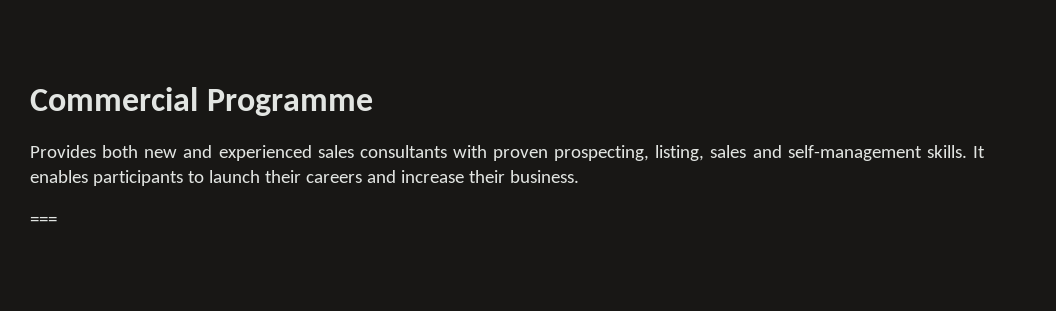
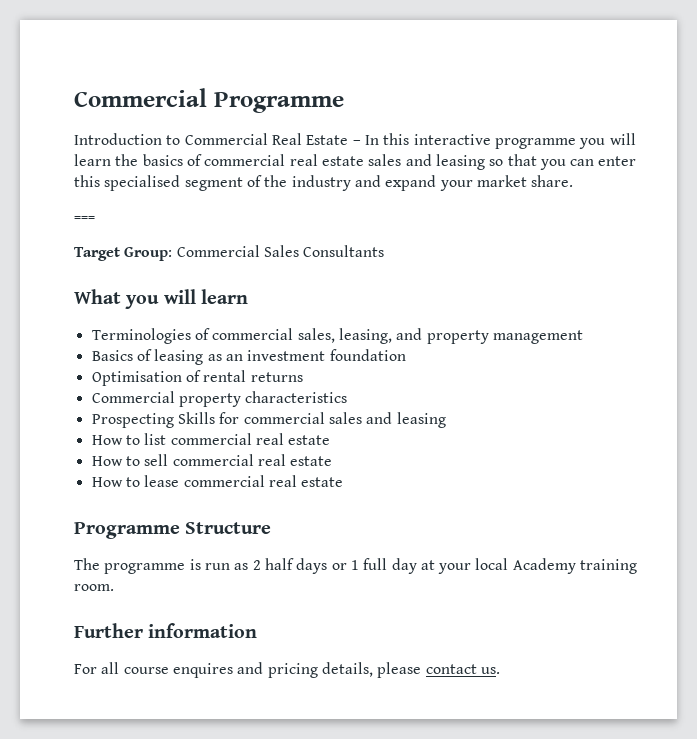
[30,145,985,161] [30,170,579,186] [30,216,57,225] Provides both new and experienced sales consultants with proven prospecting, listing, sales and self-management skills. It enables participants to launch their careers and increase their business. // === -> [74,133,636,149] [74,154,637,170] [74,175,574,191] [74,216,95,222] [74,245,385,261] [74,289,249,309] [91,328,583,344] [91,349,406,365] [91,370,303,386] [91,391,348,407] [91,412,446,428] [91,433,331,445] [91,454,333,466] [91,475,344,487] [74,522,272,539] [74,558,638,574] [74,584,114,591] [74,623,258,638] [74,662,500,678] Introduction to Commercial Real Estate – In this interactive programme you will learn the basics of commercial real estate sales and leasing so that you can enter this specialised segment of the industry and expand your market share. // === // Target Group: Commercial Sales Consultants // What you will learn // Terminologies of commercial sales, leasing, and property management // Basics of leasing as an investment foundation // Optimisation of rental returns // Commercial property characteristics // Prospecting Skills for commercial sales and leasing // How to list commercial real estate // How to sell commercial real estate // How to lease commercial real estate // Programme Structure // The programme is run as 2 half days or 1 full day at your local Academy training room. // Further information // For all course enquires and pricing details, please contact us.

